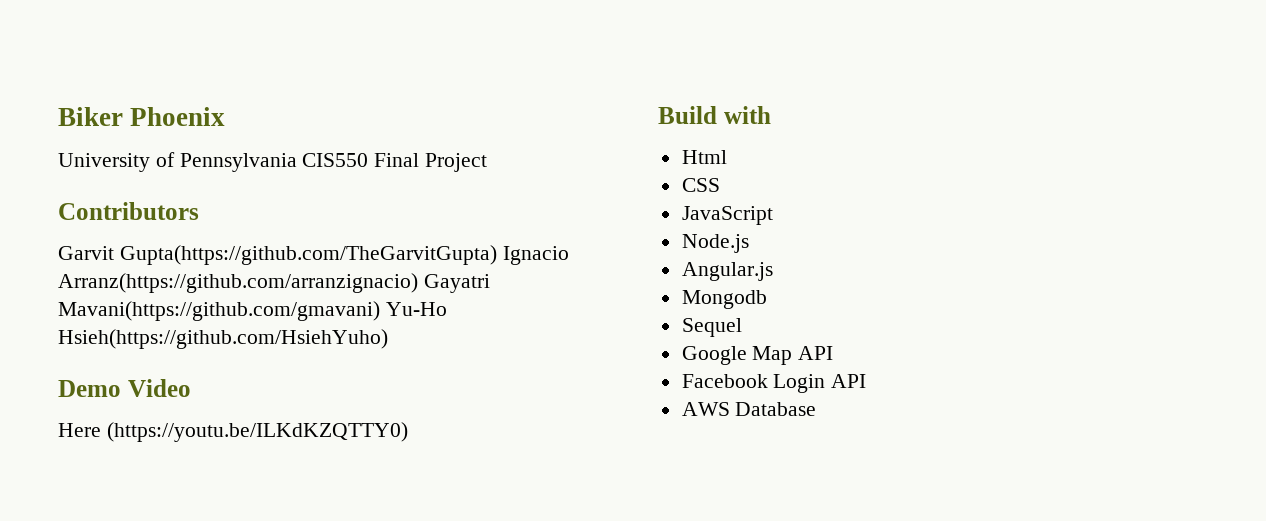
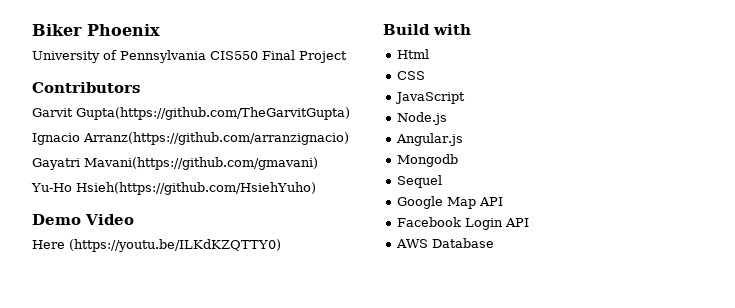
(497, 255) none -> (350, 113) //
(418, 283) none -> (349, 138) //
(380, 311) none -> (318, 163) //

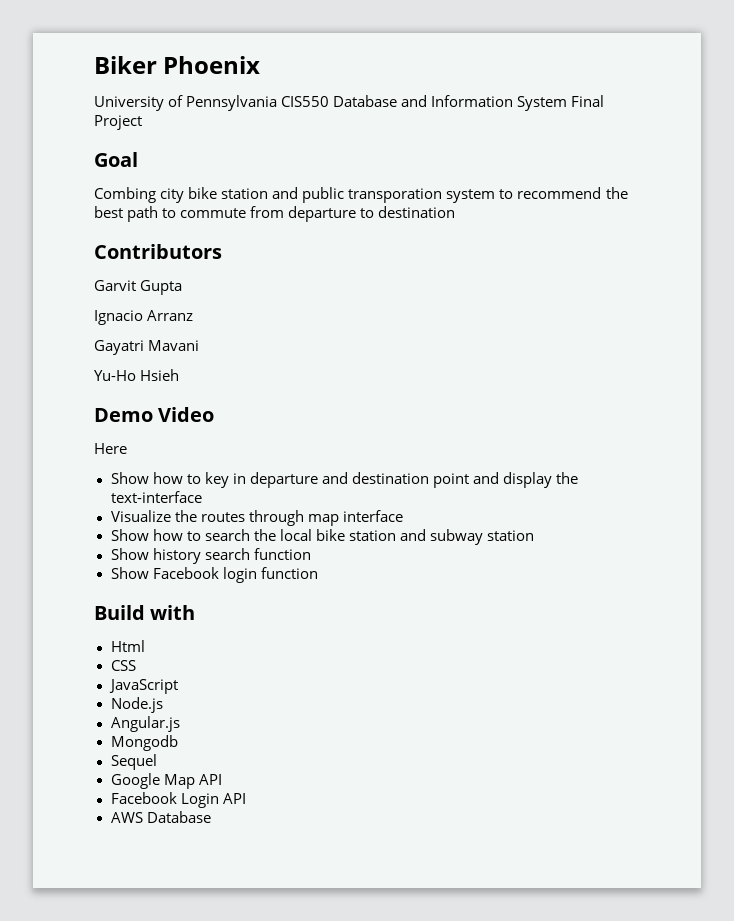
[262,50,347,63] Final Project -> [333,95,605,111] [94,115,142,130] [94,152,138,167] [94,187,628,203] [94,206,456,222] Database and Information System Final Project // Goal // Combing city bike station and public transporation system to recommend the best path to commute from departure to destination
[76,107,350,120] Gupta(https://github.com/TheGarvitGupta) -> [140,280,183,295] Gupta
[83,132,349,145] Arranz(https://github.com/arranzignacio) -> [147,310,194,321] Arranz
[84,157,318,170] Mavani(https://github.com/gmavani) -> [148,340,200,351] Mavani
[75,182,316,195] Hsieh(https://github.com/HsiehYuho) -> [140,369,180,381] Hsieh
[69,239,281,252] (https://youtu.be/ILKdKZQTTY0) -> [110,472,579,488] [110,491,202,503] [110,510,403,526] [110,529,534,545] [110,548,311,564] [110,567,318,583] // Show how to key in departure and destination point and display the text-interface // Visualize the routes through map interface // Show how to search the local bike station and subway station // Show history search function // Show Facebook login function

